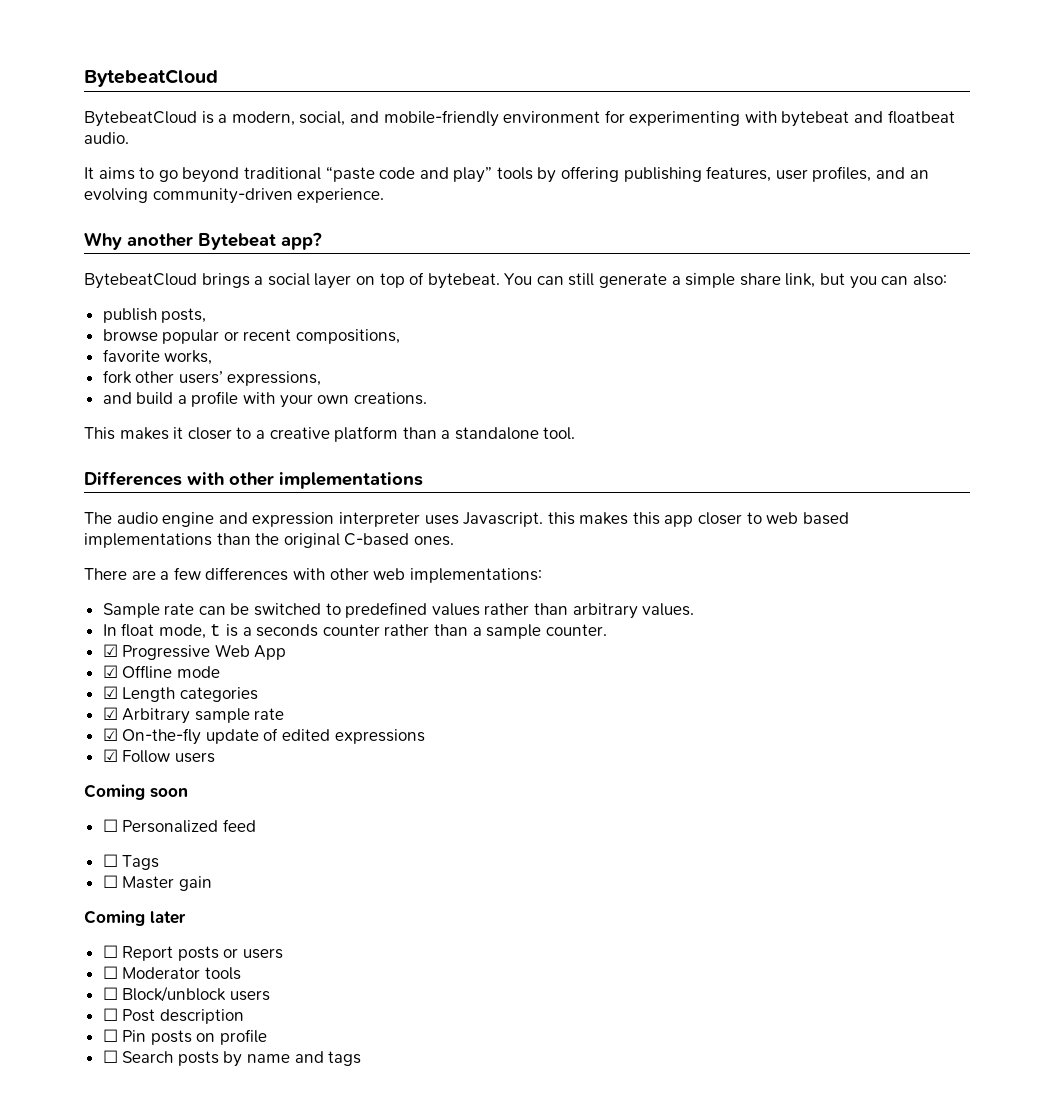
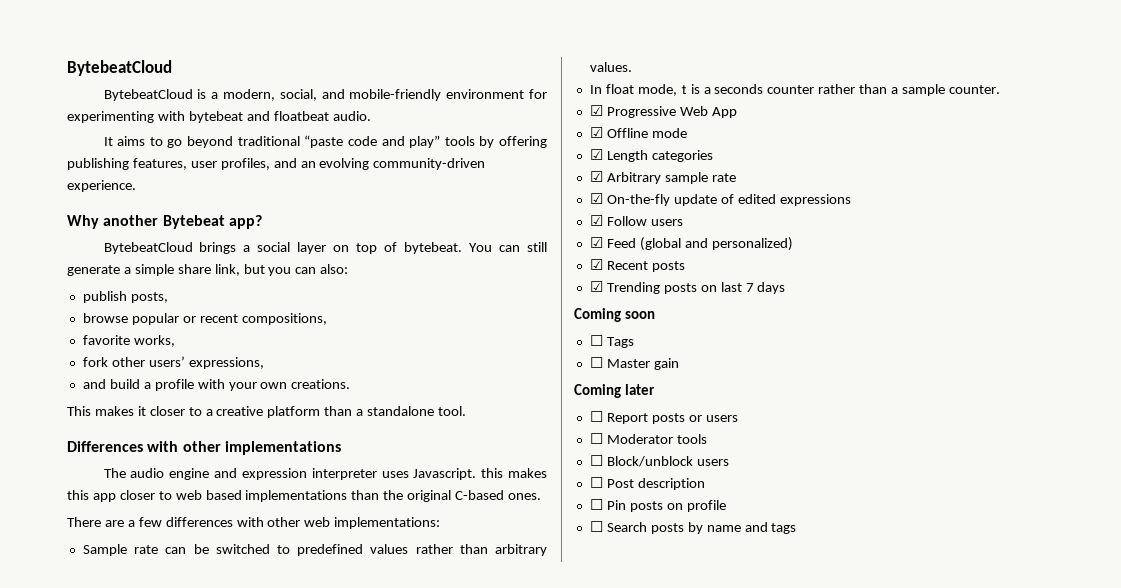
(215, 757) none -> [589,237,793,251] [589,259,685,272] [589,281,786,294] // ☑ Feed (global and personalized) // ☑ Recent posts // ☑ Trending posts on last 7 days
[102,819,256,833] // ☐ Personalized feed -> (655, 315) none

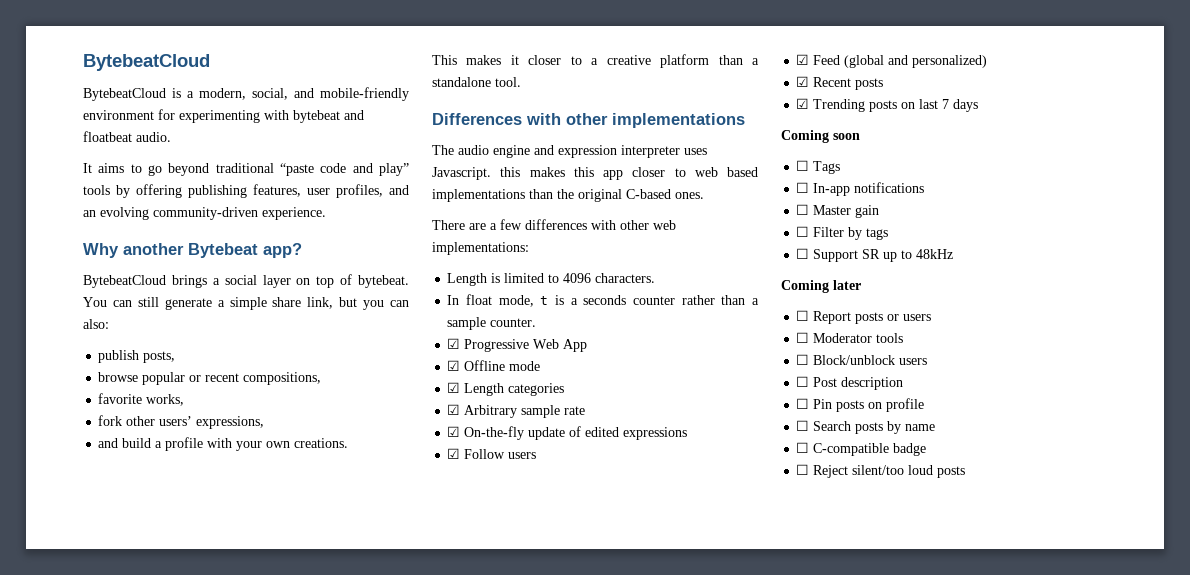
[82,544,547,556] [589,62,632,72] Sample rate can be switched to predefined values rather than arbitrary values. -> [447,273,656,286] Length is limited to 4096 characters.
(634, 342) none -> [796,182,925,196] // ☐ In-app notifications
(679, 364) none -> [796,226,889,240] [796,248,954,262] // ☐ Filter by tags // ☐ Support SR up to 48kHz
[744,522,797,534] and tags -> [796,442,927,456] [796,464,966,478] // ☐ C-compatible badge // ☐ Reject silent/too loud posts

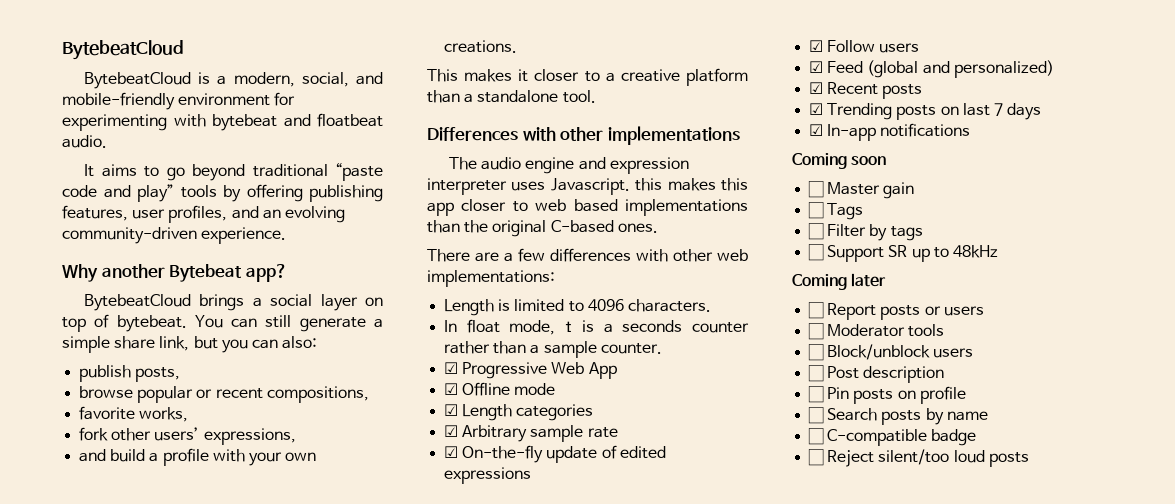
(979, 105) none -> [809,123,971,141] // ☑ In-app notifications
[813,161,841,174] [796,182,925,196] [796,204,880,218] Tags // ☐ In-app notifications // ☐ Master gain -> [827,182,915,199] [808,202,864,220] Master gain // ☐ Tags

